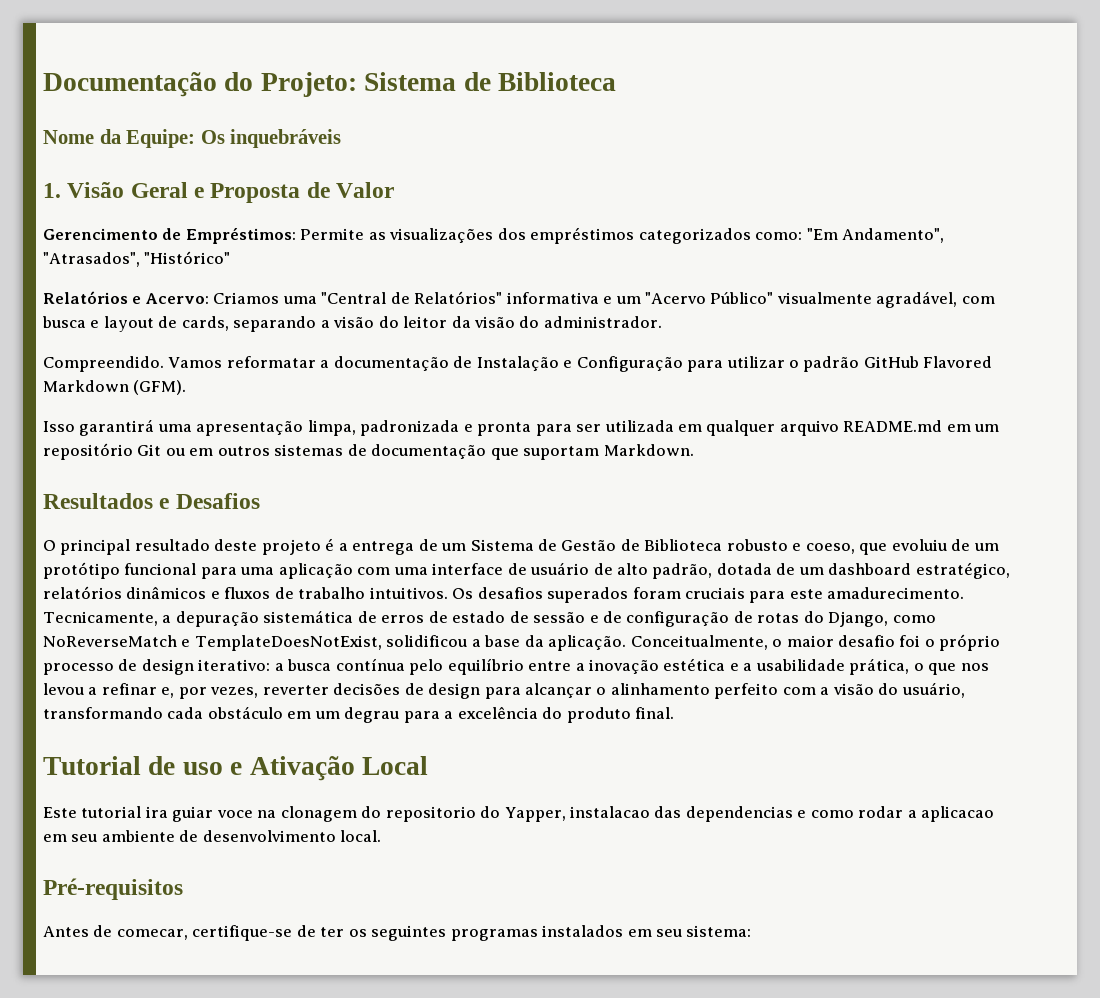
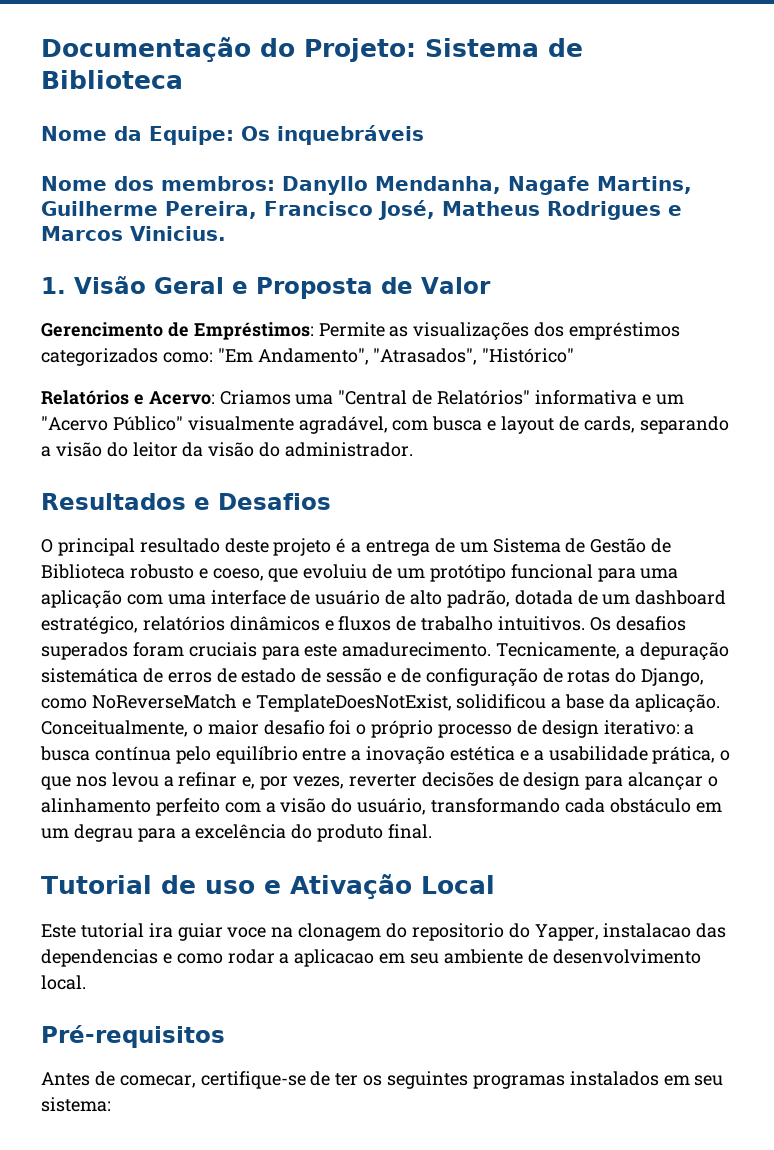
(342, 138) none -> [41,176,692,195] [41,200,682,220] [41,226,226,241] // Nome dos membros: Danyllo Mendanha, Nagafe Martins, Guilherme Pereira, Francisco José, Matheus Rodrigues e Marcos Vinicius.
[43,356,993,372] [43,380,187,395] [43,419,1000,436] [43,443,694,460] // Compreendido. Vamos reformatar a documentação de Instalação e Configuração para utilizar o padrão GitHub Flavored Markdown (GFM). // Isso garantirá uma apresentação limpa, padronizada e pronta para ser utilizada em qualquer arquivo README.md em um repositório Git ou em outros sistemas de documentação que suportam Markdown. -> (414, 449) none

